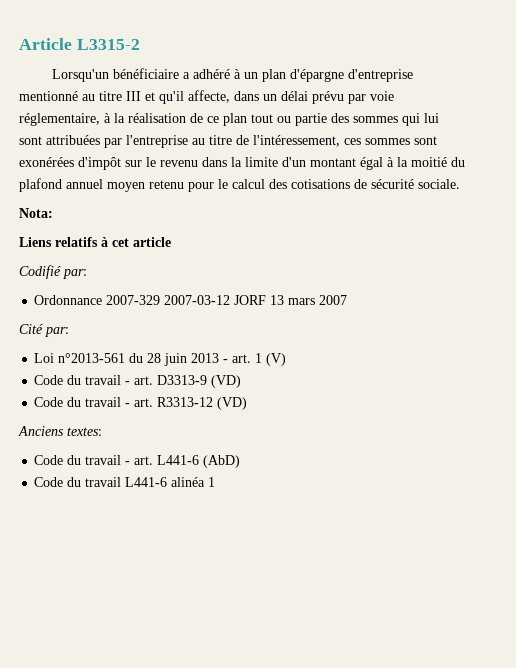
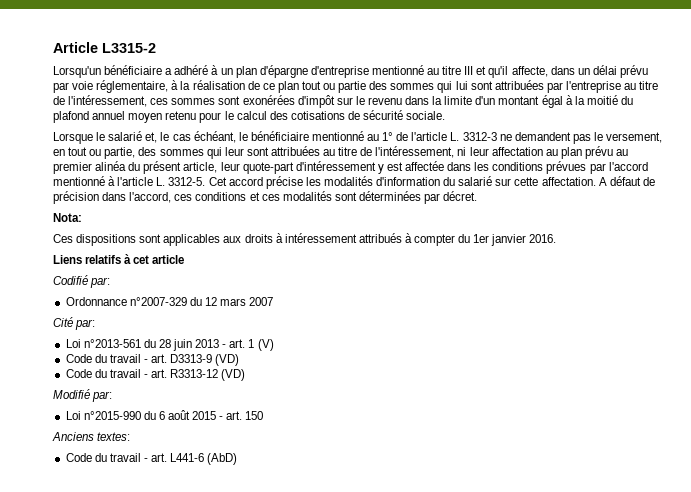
[19,208,53,218] Nota: -> [53,131,663,144] [53,146,629,159] [53,161,648,174] [53,176,655,189] [53,191,478,204] [53,213,82,222] [53,233,557,246] Lorsque le salarié et, le cas échéant, le bénéficiaire mentionné au 1° de l'article L. 3312-3 ne demandent pas le versement, en tout ou partie, des sommes qui leur sont attribuées au titre de l'intéressement, ni leur affectation au plan prévu au premier alinéa du présent article, leur quote-part d'intéressement y est affectée dans les conditions prévues par l'accord mentionné à l'article L. 3312-5. Cet accord précise les modalités d'information du salarié sur cette affectation. A défaut de précision dans l'accord, ces conditions et ces modalités sont déterminées par décret. // Nota: // Ces dispositions sont applicables aux droits à intéressement attribués à compter du 1er janvier 2016.
[106,295,285,305] 2007-329 2007-03-12 JORF 13 -> [129,297,217,306] n°2007-329 du 12
(248, 403) none -> [53,389,113,402] [65,410,264,420] // Modifié par: // Loi n°2015-990 du 6 août 2015 - art. 150
[34,477,216,487] // Code du travail L441-6 alinéa 1 -> (238, 459) none

